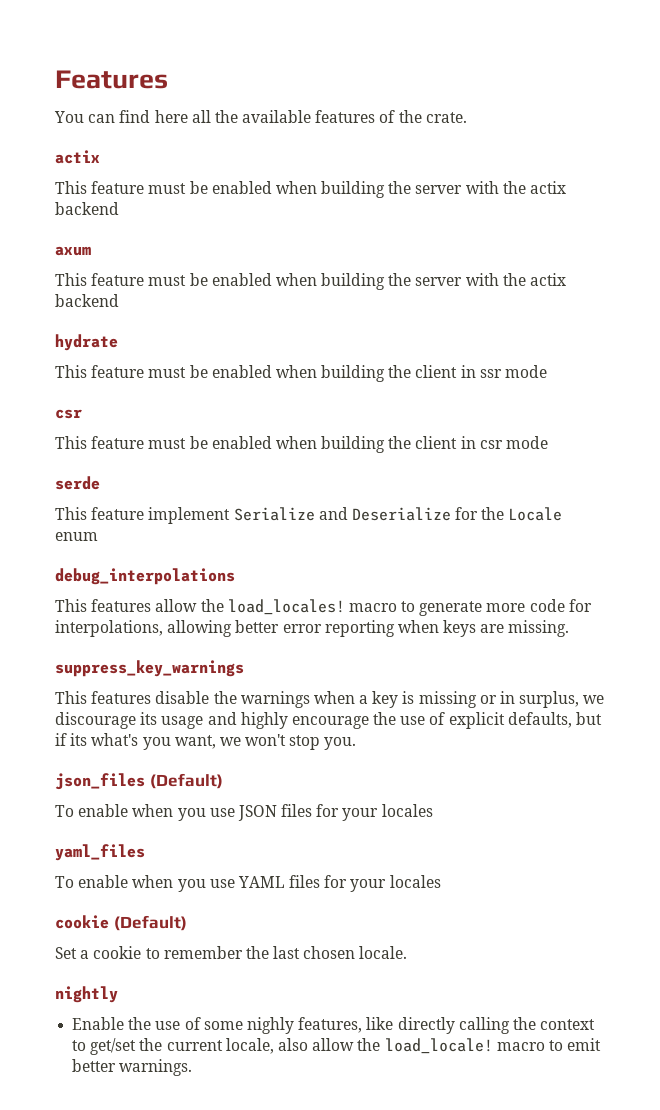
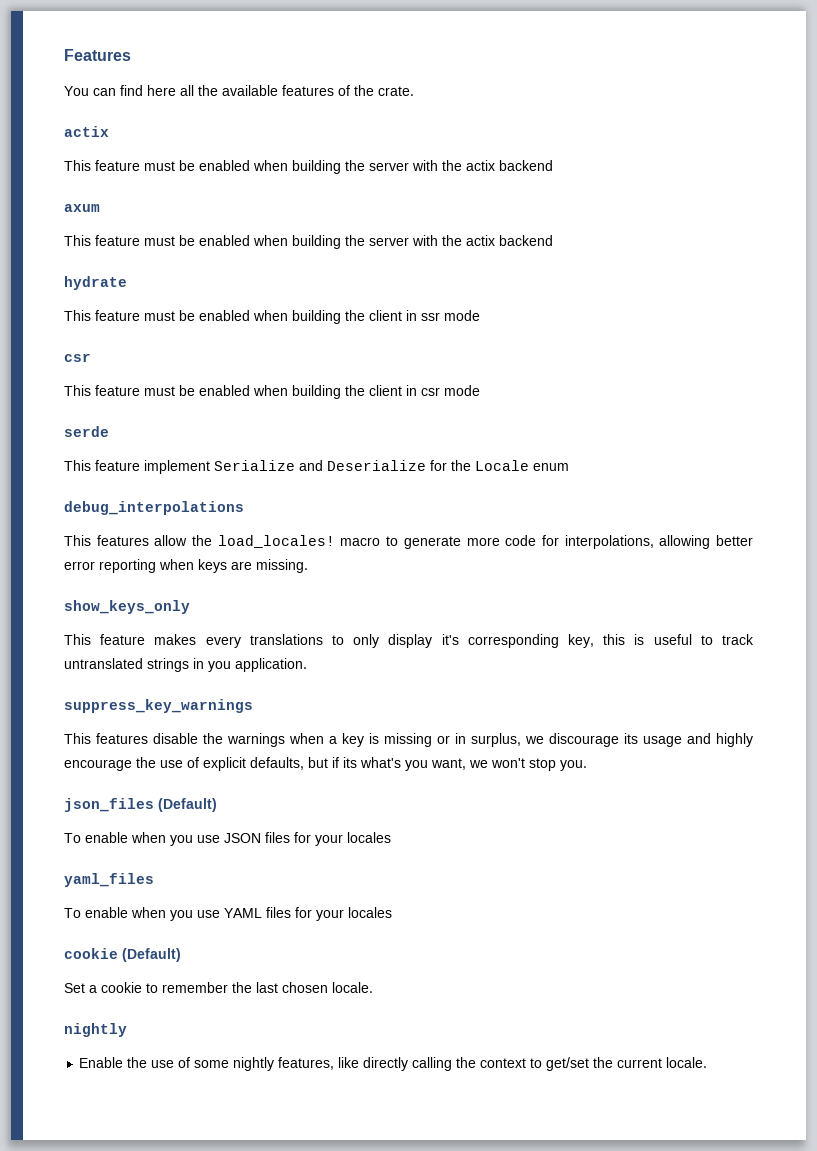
(570, 628) none -> [64,600,190,614] [64,634,755,648] [64,658,307,672] // show_keys_only // This feature makes every translations to only display it's corresponding key, this is useful to track untranslated strings in you application.
[246,1017,294,1034] nighly -> [233,1057,275,1071] nightly
[225,1038,602,1054] [72,1059,193,1076] locale, also allow the load_locale! macro to emit better warnings. -> [666,1057,708,1068] locale.

